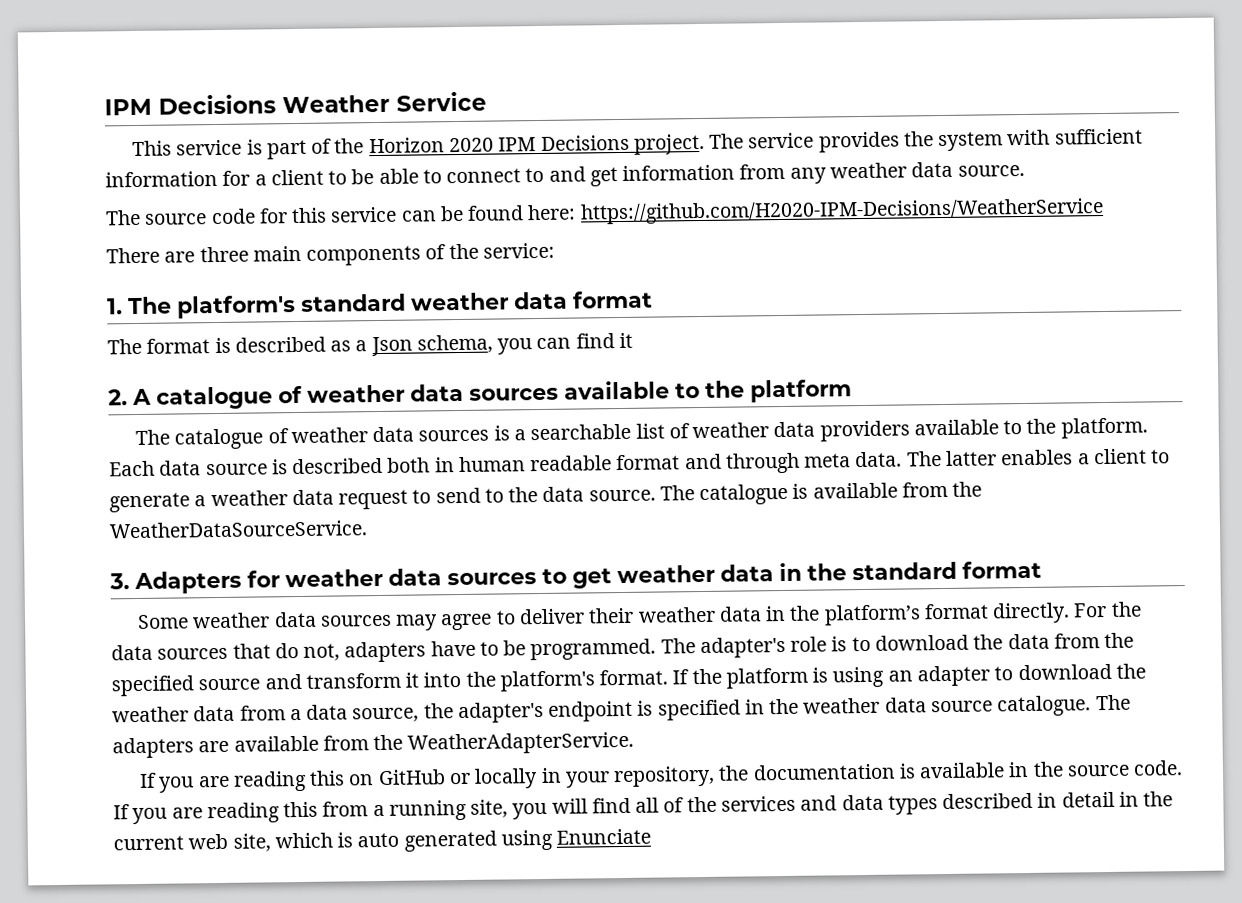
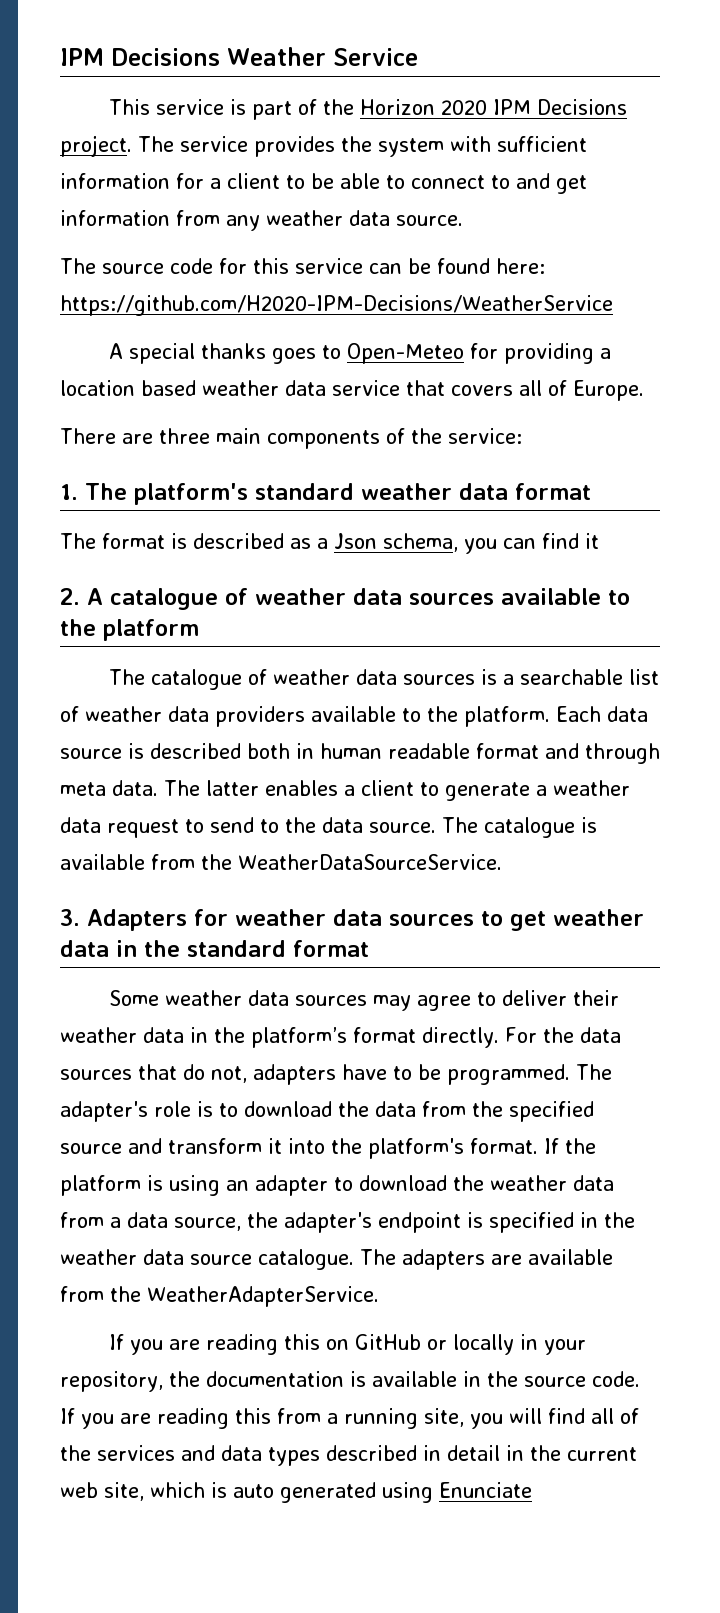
(1104, 211) none -> [109,343,612,364] [60,380,644,401] // A special thanks goes to Open-Meteo for providing a location based weather data service that covers all of Europe.

